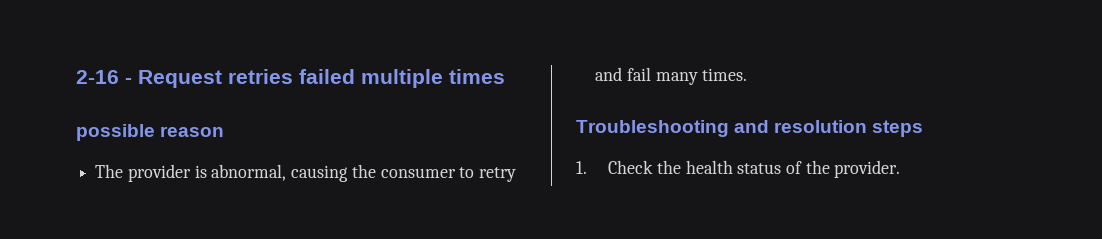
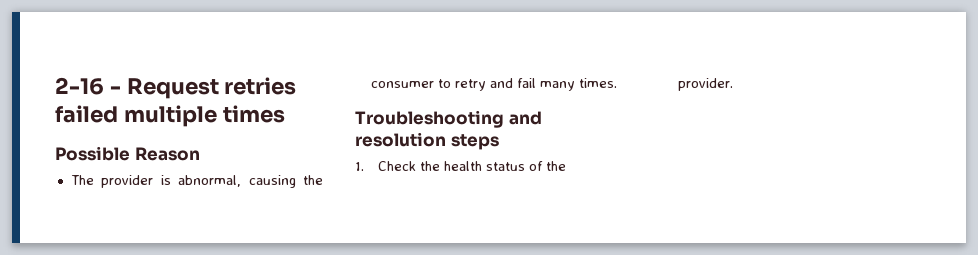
[76,124,225,141] possible reason -> [55,146,200,161] Possible Reason

